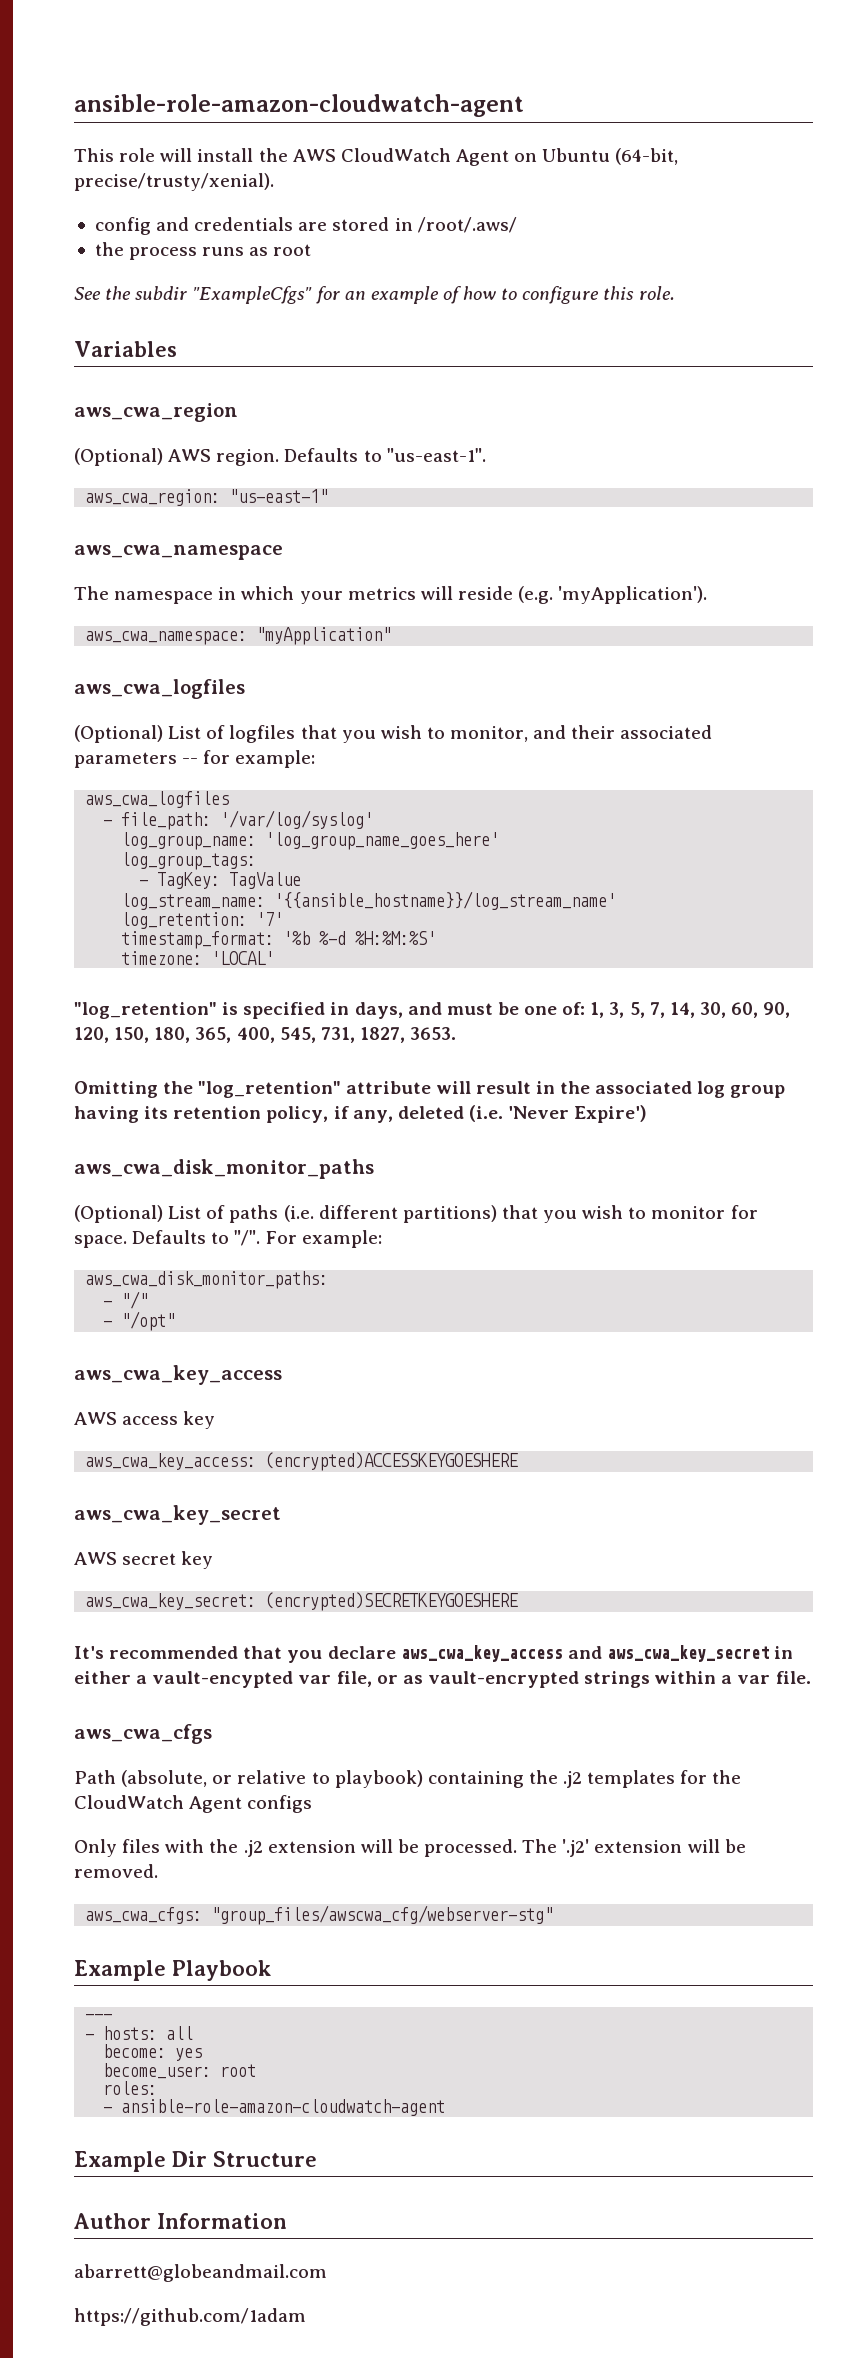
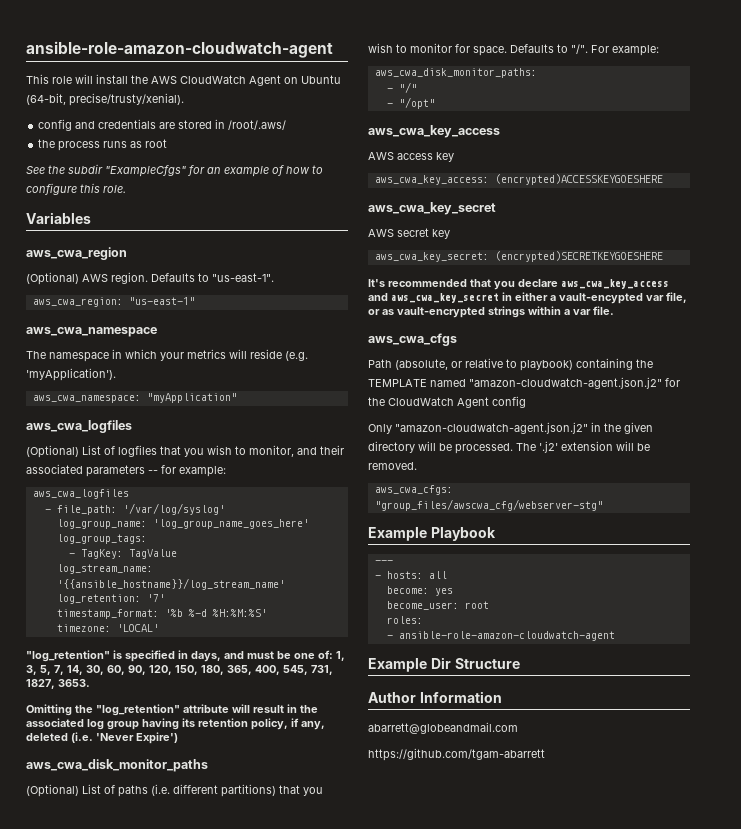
[563,1770,676,1788] .j2 templates -> [368,377,662,389] TEMPLATE named "amazon-cloudwatch-agent.json.j2"
[247,1795,313,1813] configs -> [492,396,526,408] config
[122,1839,356,1857] files with the .j2 extension -> [395,422,653,434] [368,441,415,453] "amazon-cloudwatch-agent.json.j2" in the given directory
[74,2308,306,2326] https://github.com/1adam -> [368,748,545,761] https://github.com/tgam-abarrett

